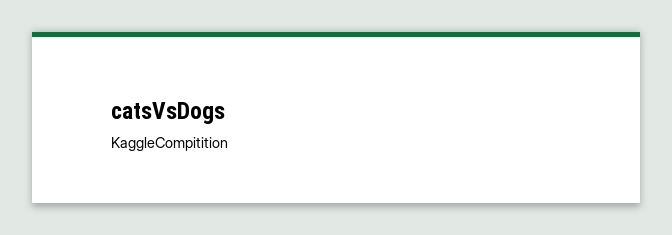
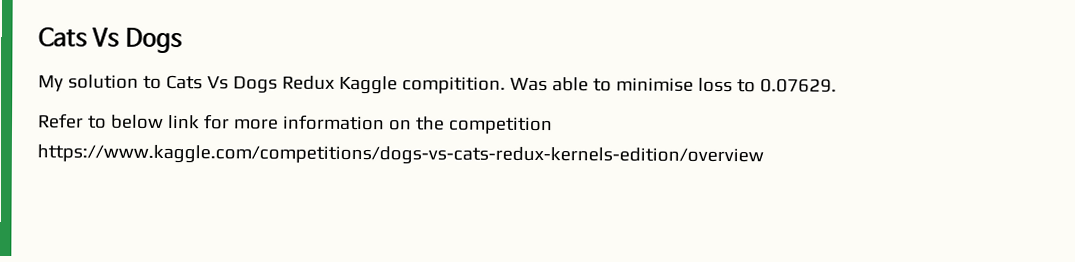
[111,102,225,124] [111,137,228,151] catsVsDogs // KaggleCompitition -> [38,27,183,54] [38,74,837,95] [38,113,553,135] [37,144,764,167] Cats Vs Dogs // My solution to Cats Vs Dogs Redux Kaggle compitition. Was able to minimise loss to 0.07629. // Refer to below link for more information on the competition // https://www.kaggle.com/competitions/dogs-vs-cats-redux-kernels-edition/overview

